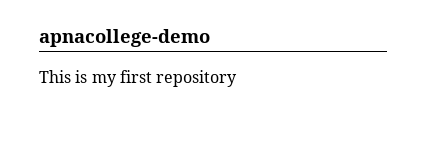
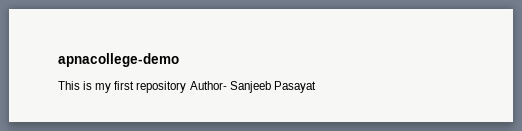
(238, 78) none -> [189,81,316,93] Author- Sanjeeb Pasayat

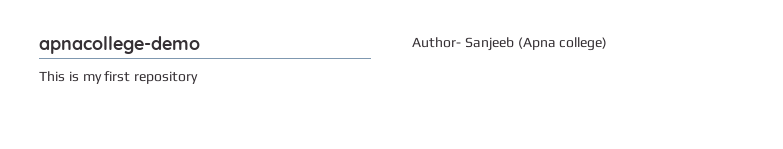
(187, 87) none -> (199, 77) //
[273,81,316,93] Pasayat -> [517,37,608,51] (Apna college)

